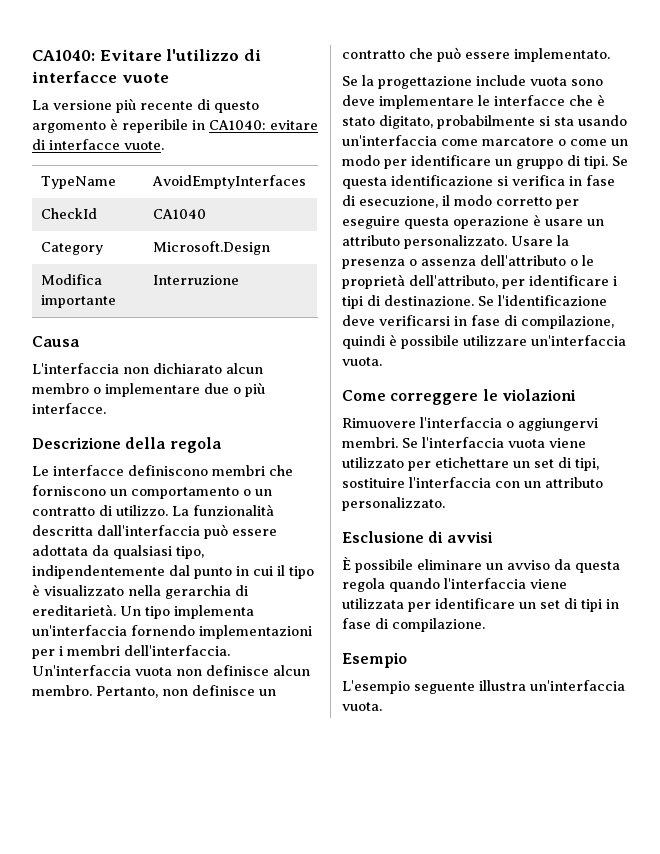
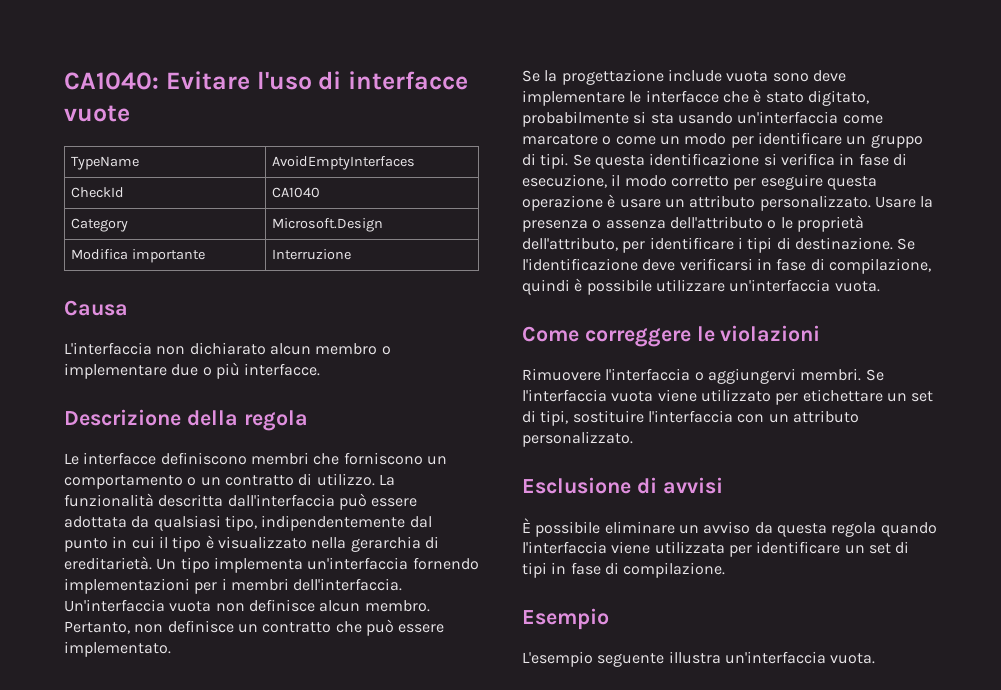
[166,49,240,61] l'utilizzo -> [256,71,312,90] l'uso
[32,99,259,113] [32,118,318,133] [32,139,164,150] // La versione più recente di questo argomento è reperibile in CA1040: evitare di interfacce vuote. -> (130, 113) none

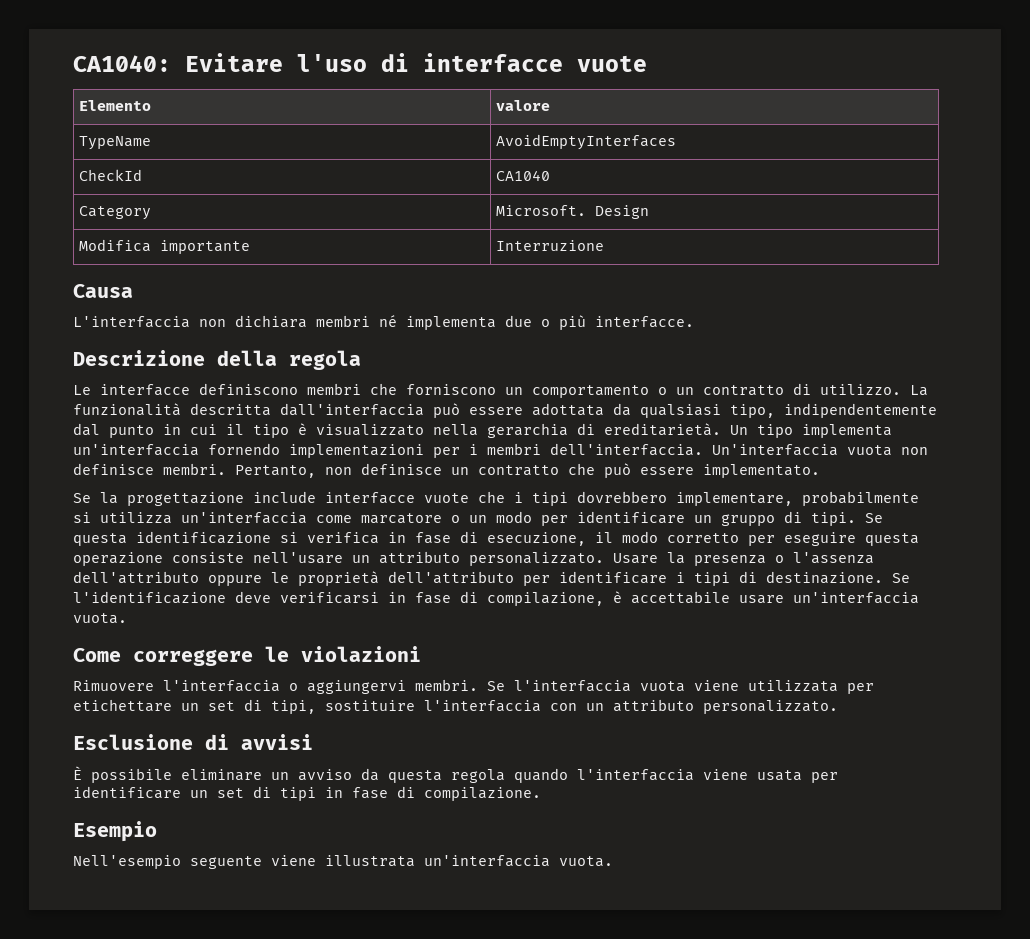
(130, 113) none -> [79,100,152,111] [496,100,551,111] // Elemento | valore
[271,218,383,232] Microsoft.Design -> [496,205,650,219] Microsoft. Design
[189,342,391,355] [64,363,167,379] dichiarato alcun membro o implementare -> [235,315,496,330] dichiara membri né implementa
[319,600,430,612] alcun membro. -> [163,463,226,475] membri.
[726,70,846,82] [522,89,869,106] [522,111,733,127] vuota sono deve implementare le interfacce che è stato digitato, probabilmente si sta usando -> [325,491,919,506] [73,512,172,524] interfacce vuote che i tipi dovrebbero implementare, probabilmente si utilizza
[615,136,656,145] come -> (460, 519) none
[607,194,661,208] è usare -> [172,552,343,564] consiste nell'usare
[605,216,777,229] assenza dell'attributo o -> [793,552,874,564] [73,571,262,586] l'assenza dell'attributo oppure
[522,237,618,251] dell'attributo, -> [388,571,514,584] dell'attributo
[522,278,725,295] quindi è possibile utilizzare -> [613,591,784,604] è accettabile usare
[700,389,771,402] utilizzato -> [748,680,838,692] utilizzata
[654,541,725,554] utilizzata -> [757,770,802,781] usata
[522,651,721,667] L'esempio seguente illustra -> [73,855,415,869] Nell'esempio seguente viene illustrata

